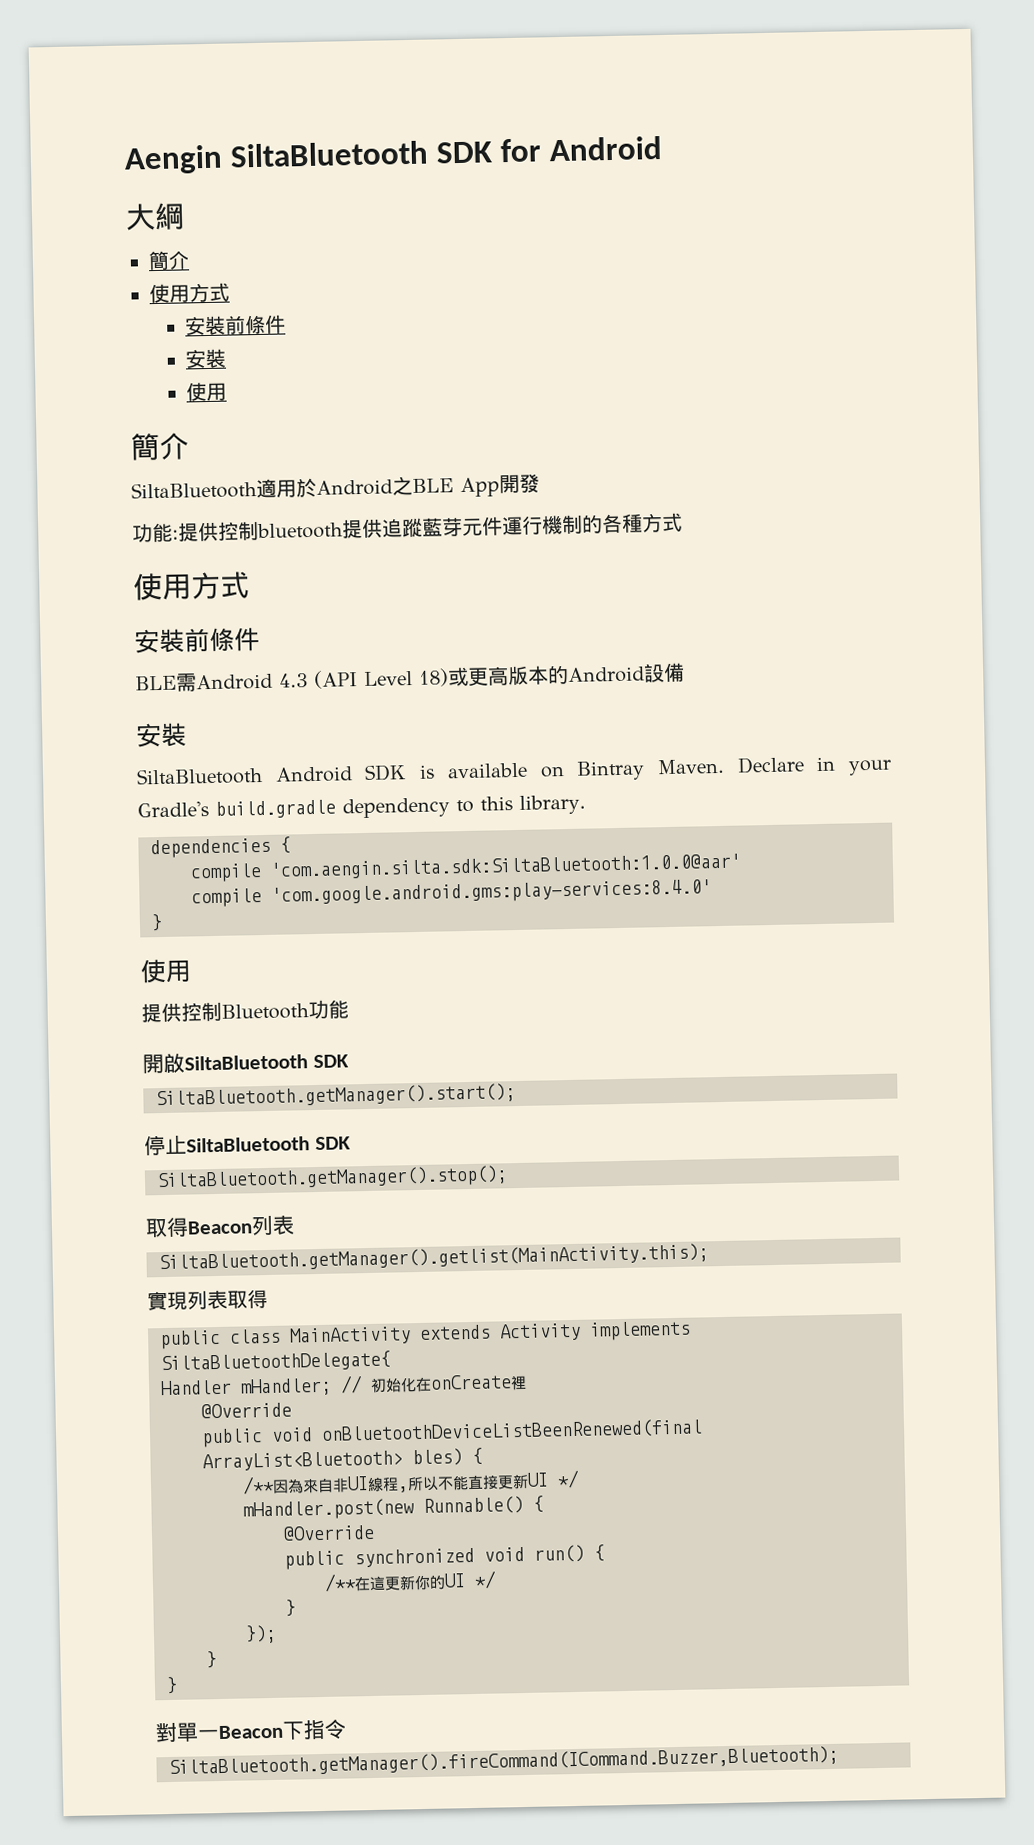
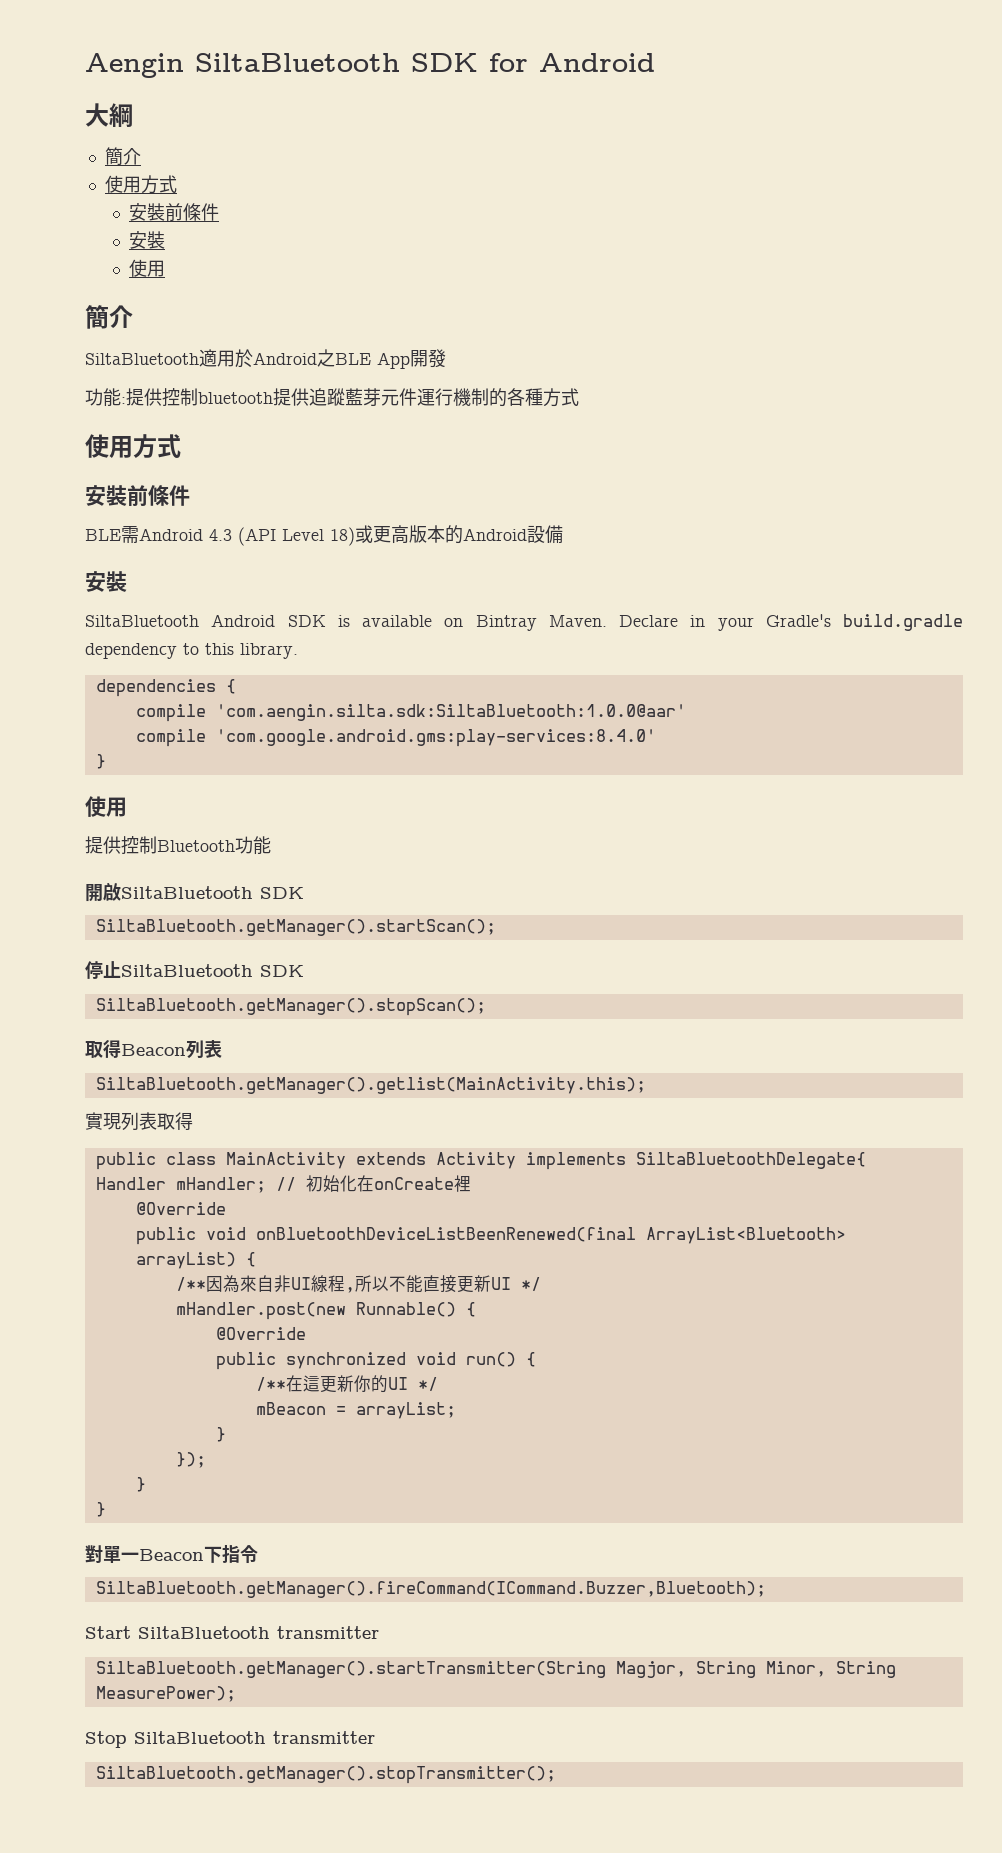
[155,1083,516,1109] SiltaBluetooth.getManager().start(); -> [95,919,496,936] SiltaBluetooth.getManager().startScan();
[156,1165,508,1192] SiltaBluetooth.getManager().stop(); -> [95,998,486,1016] SiltaBluetooth.getManager().stopScan();
[412,1448,463,1467] bles) -> [135,1252,236,1269] arrayList)
(497, 1579) none -> [255,1402,456,1419] // mBeacon = arrayList;
(839, 1761) none -> [85,1626,379,1639] [95,1661,896,1678] [95,1686,236,1702] [85,1731,375,1748] [95,1766,556,1784] // Start SiltaBluetooth transmitter // SiltaBluetooth.getManager().startTransmitter(String Magjor, String Minor, String MeasurePower); // Stop SiltaBluetooth transmitter // SiltaBluetooth.getManager().stopTransmitter();

